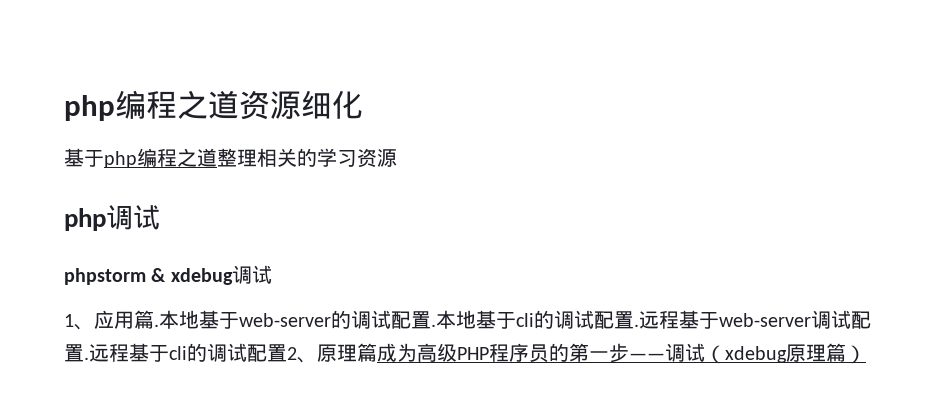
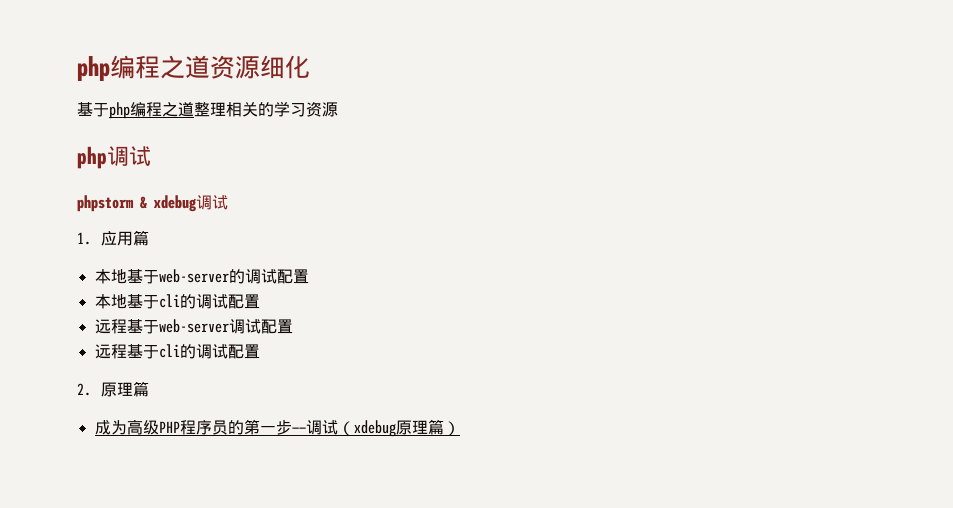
[64,314,94,330] 1、 -> [77,232,91,245] 1.
[154,324,159,327] . -> (149, 238) //
[431,324,436,327] . -> (309, 276) //
[634,324,639,327] . -> (260, 301) //
[84,357,89,360] . -> (293, 326) //
[287,343,377,363] 2、原理篇 -> [77,381,149,397] // 2.原理篇 //

